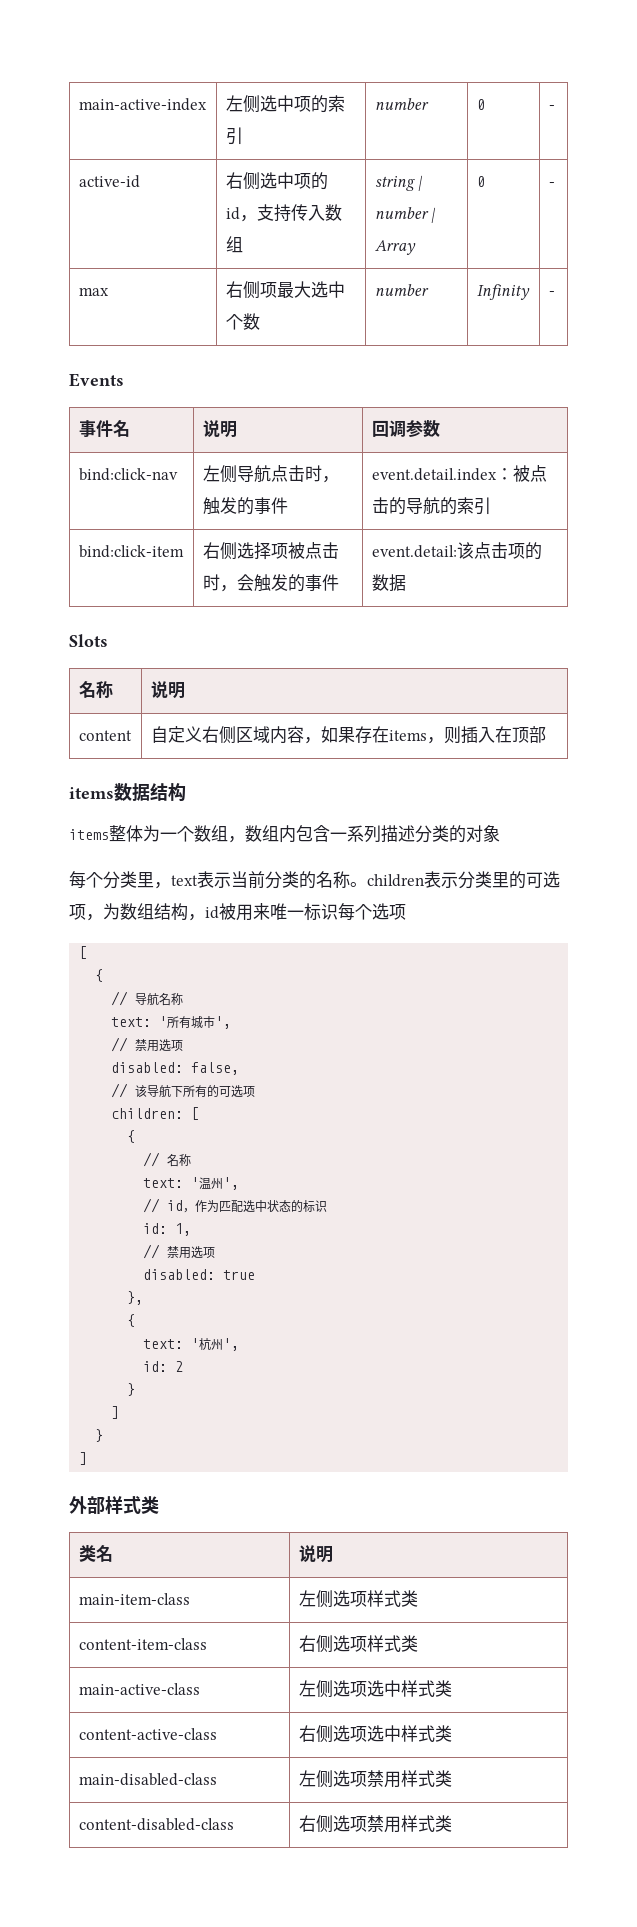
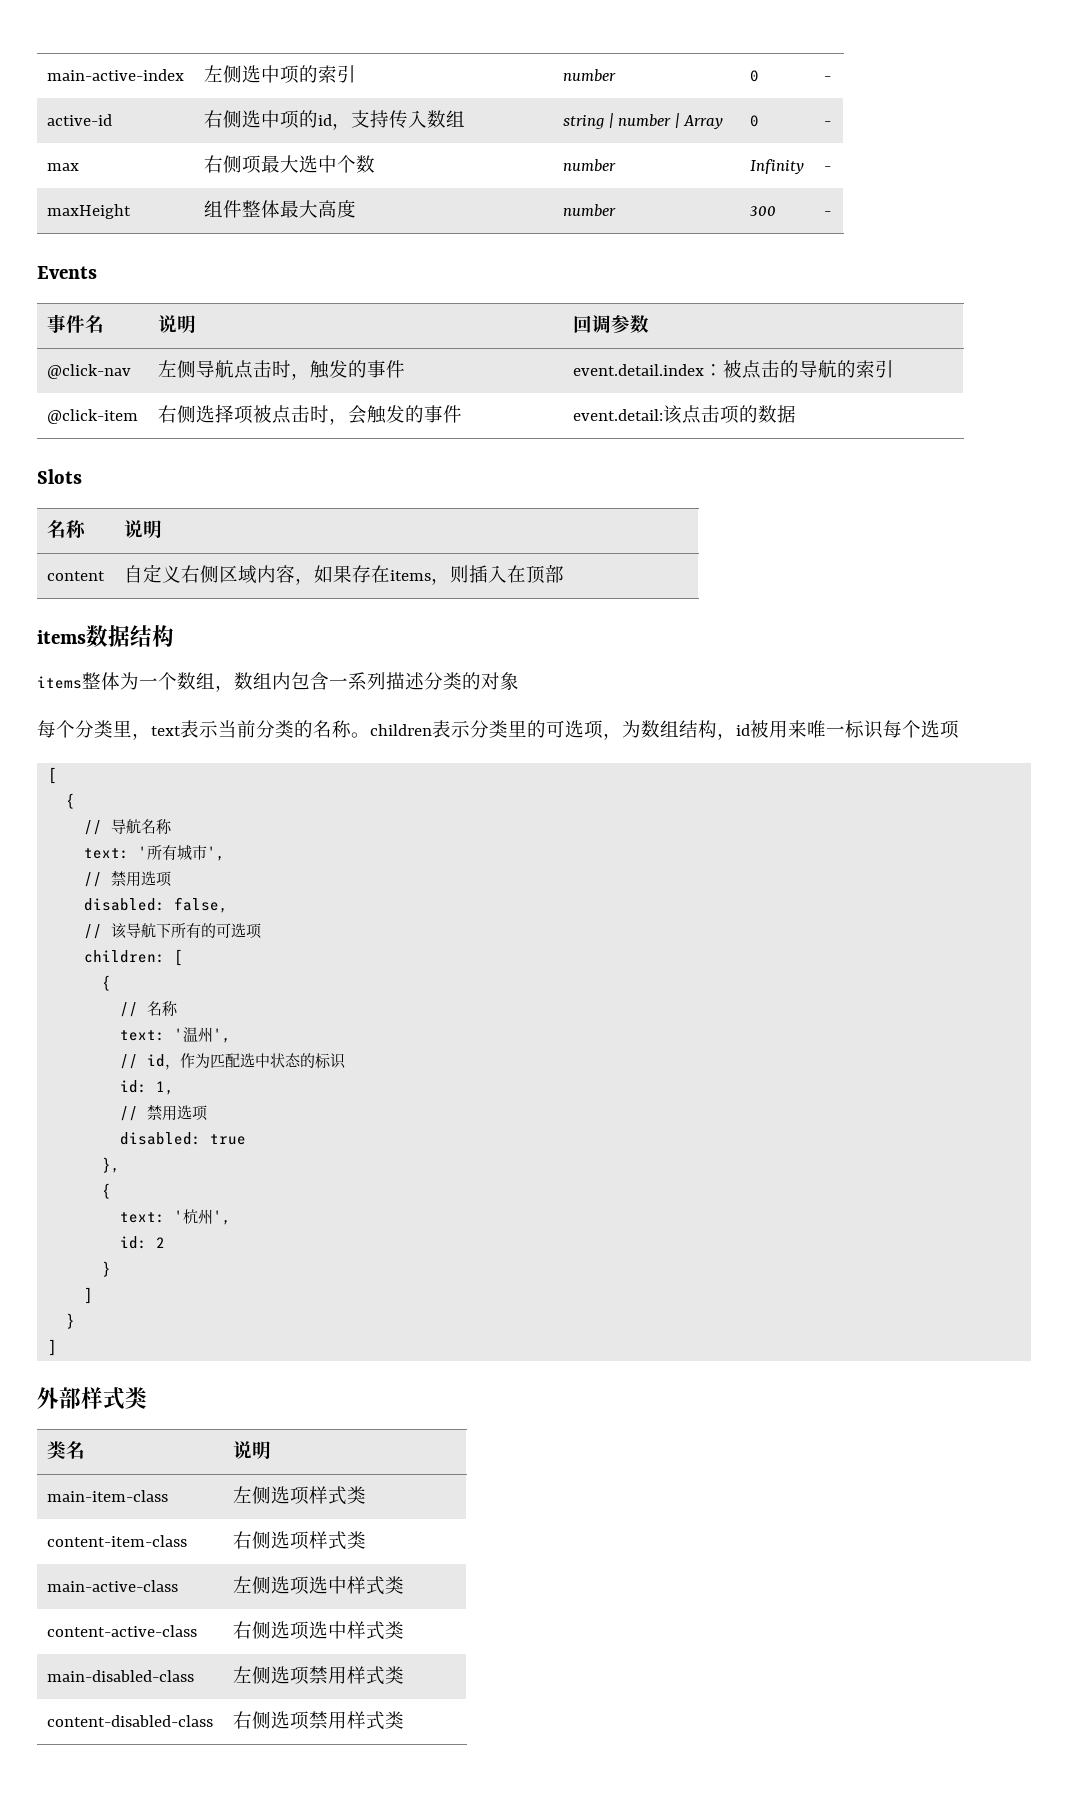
(555, 293) none -> [46,204,131,219] [203,200,356,218] [562,204,616,217] [749,206,776,216] [823,211,831,216] // maxHeight | 组件整体最大高度 | number | 300 | -
[78,468,178,481] bind:click-nav -> [46,364,131,379] @click-nav
[78,545,184,558] bind:click-item -> [46,409,138,424] @click-item

